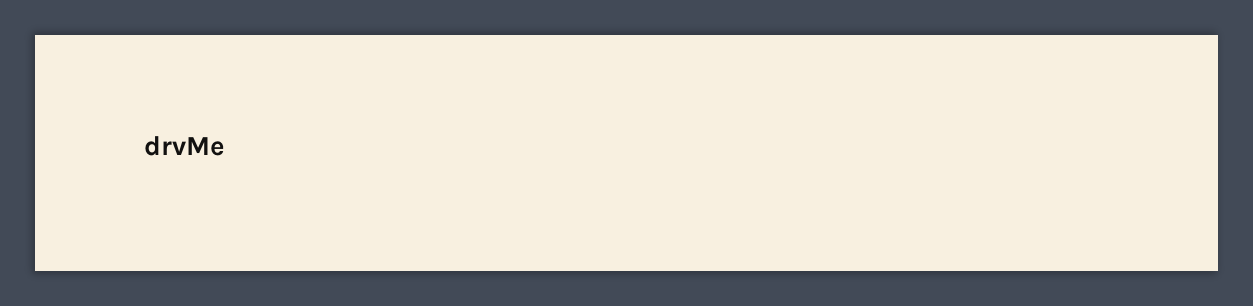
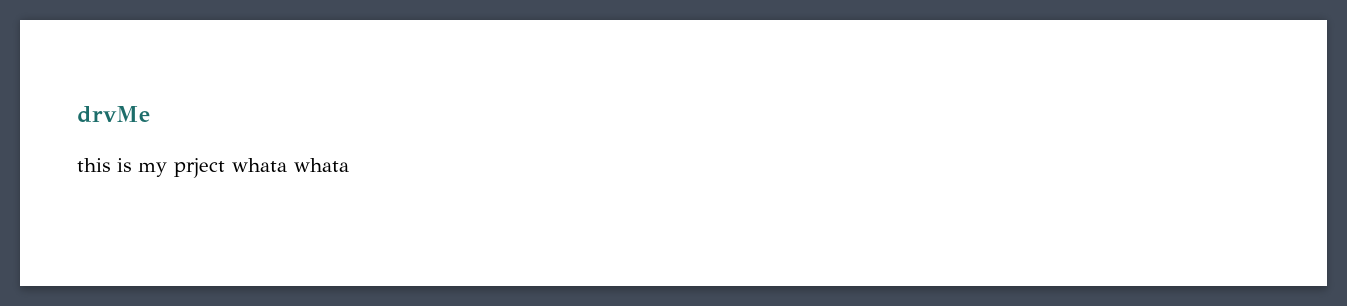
(225, 146) none -> [77,158,349,178] // this is my prject whata whata

